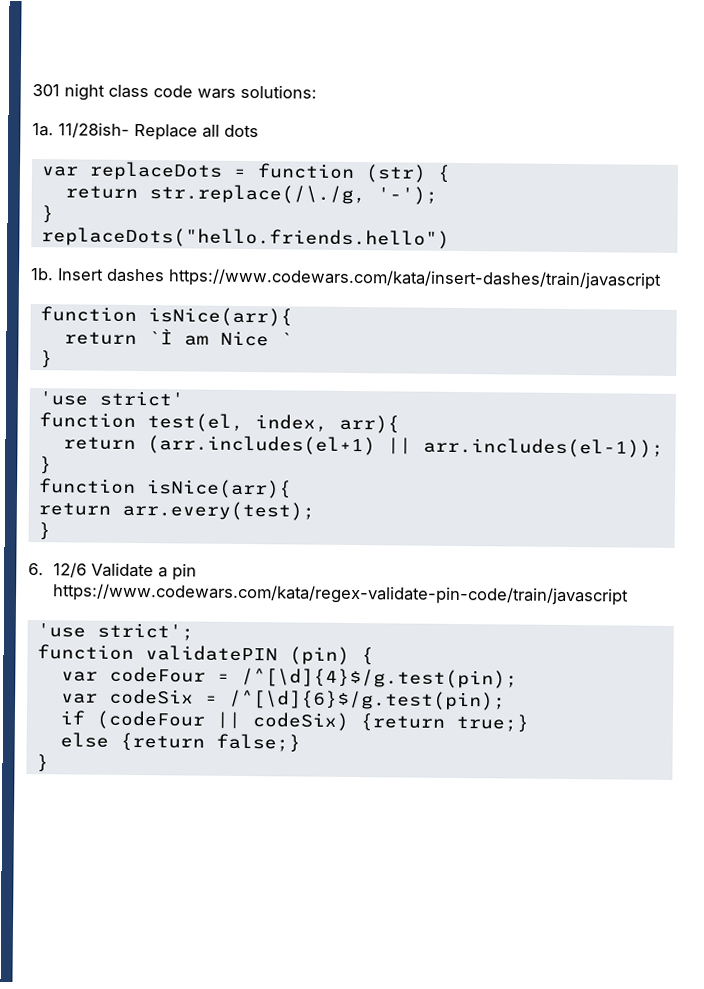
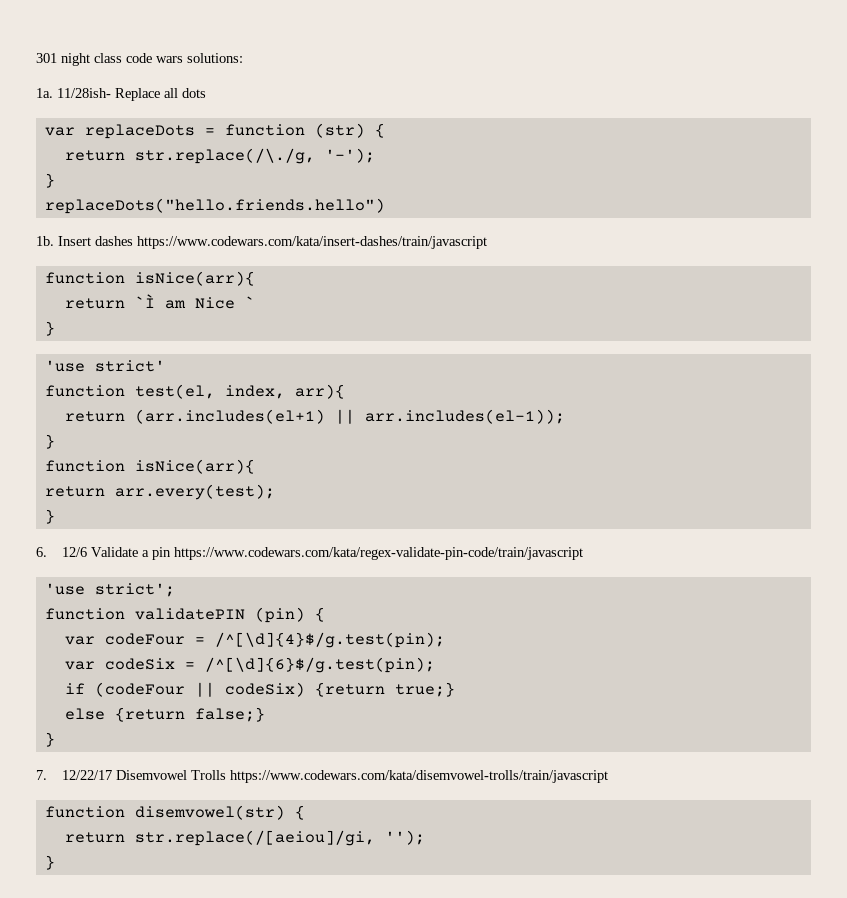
(49, 763) none -> [36,770,608,783] [44,805,305,820] [64,830,425,846] [44,855,55,870] // 7. 12/22/17 Disemvowel Trolls https://www.codewars.com/kata/disemvowel-trolls/train/javascript // function disemvowel(str) { // return str.replace(/[aeiou]/gi, ''); // }

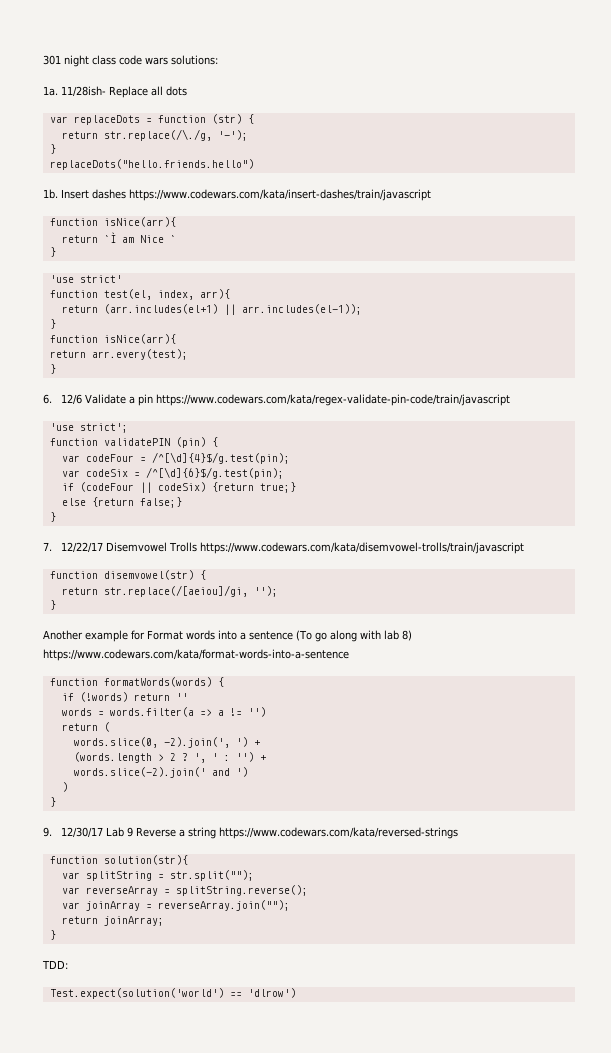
(55, 862) none -> [43,630,412,642] [43,649,349,661] [49,677,224,687] [61,692,188,702] [61,707,266,717] [61,722,110,732] [73,737,260,748] [73,752,266,763] [73,767,248,778] [61,782,68,792] [49,797,56,807] [43,827,459,839] [49,855,188,865] [61,870,254,881] [61,885,308,896] [61,900,290,911] [61,916,164,926] [49,930,56,940] [42,960,68,969] [49,988,296,999] // Another example for Format words into a sentence (To go along with lab 8) https://www.codewars.com/kata/format-words-into-a-sentence // function formatWords(words) { // if (!words) return '' // words = words.filter(a => a != '') // return ( // words.slice(0, -2).join(', ') + // (words.length > 2 ? ', ' : '') + // words.slice(-2).join(' and ') // ) // } // 9. 12/30/17 Lab 9 Reverse a string https://www.codewars.com/kata/reversed-strings // function solution(str){ // var splitString = str.split(""); // var reverseArray = splitString.reverse(); // var joinArray = reverseArray.join(""); // return joinArray; // } // TDD: // Test.expect(solution('world') == 'dlrow')

